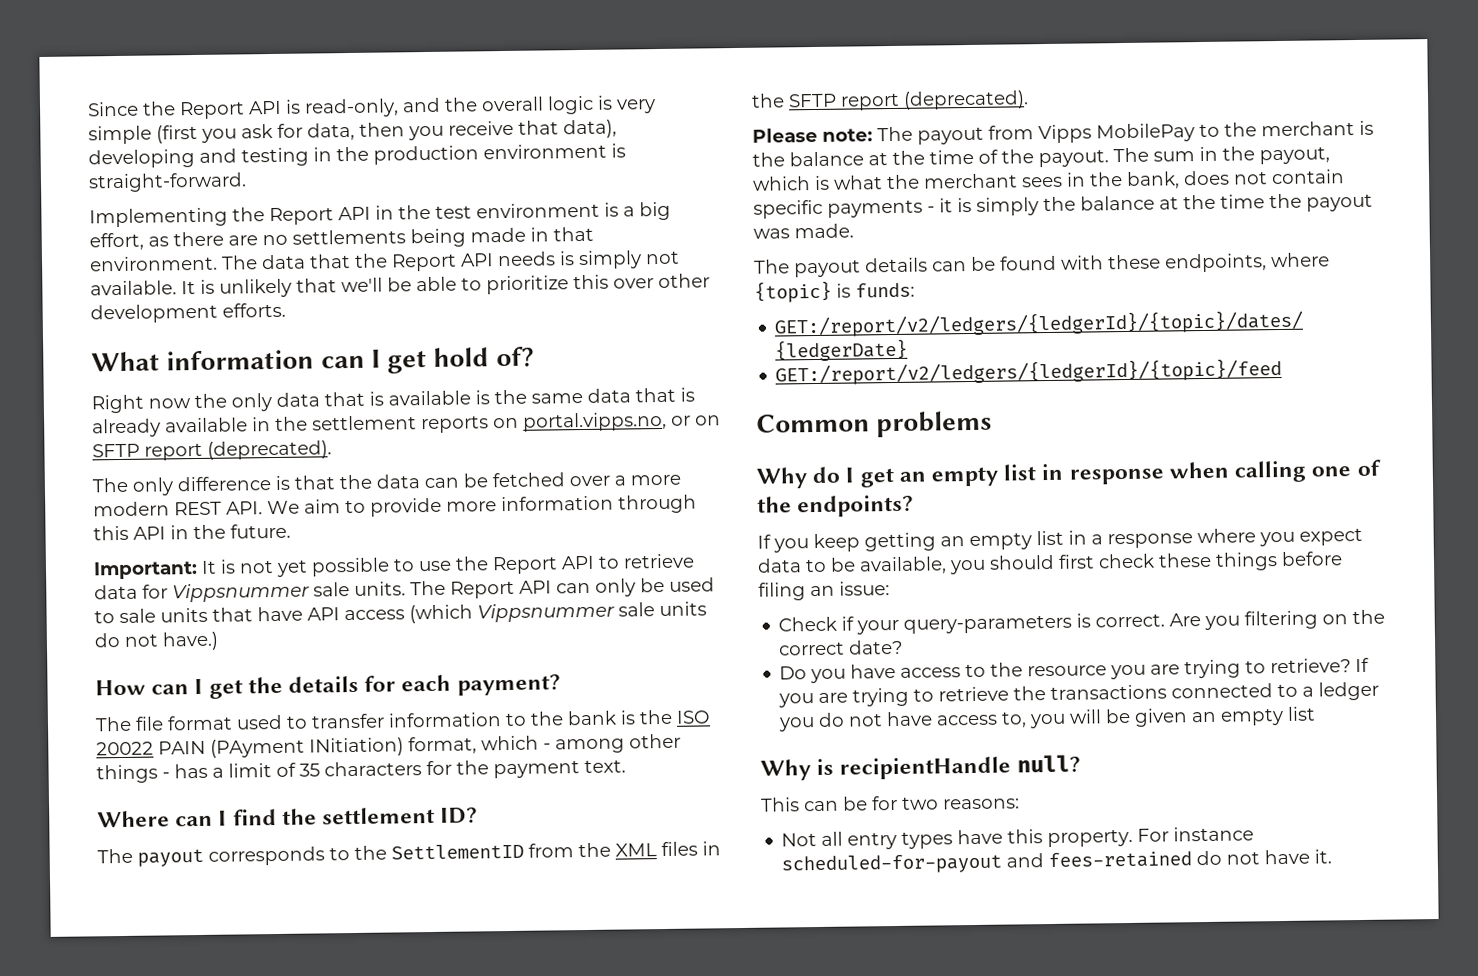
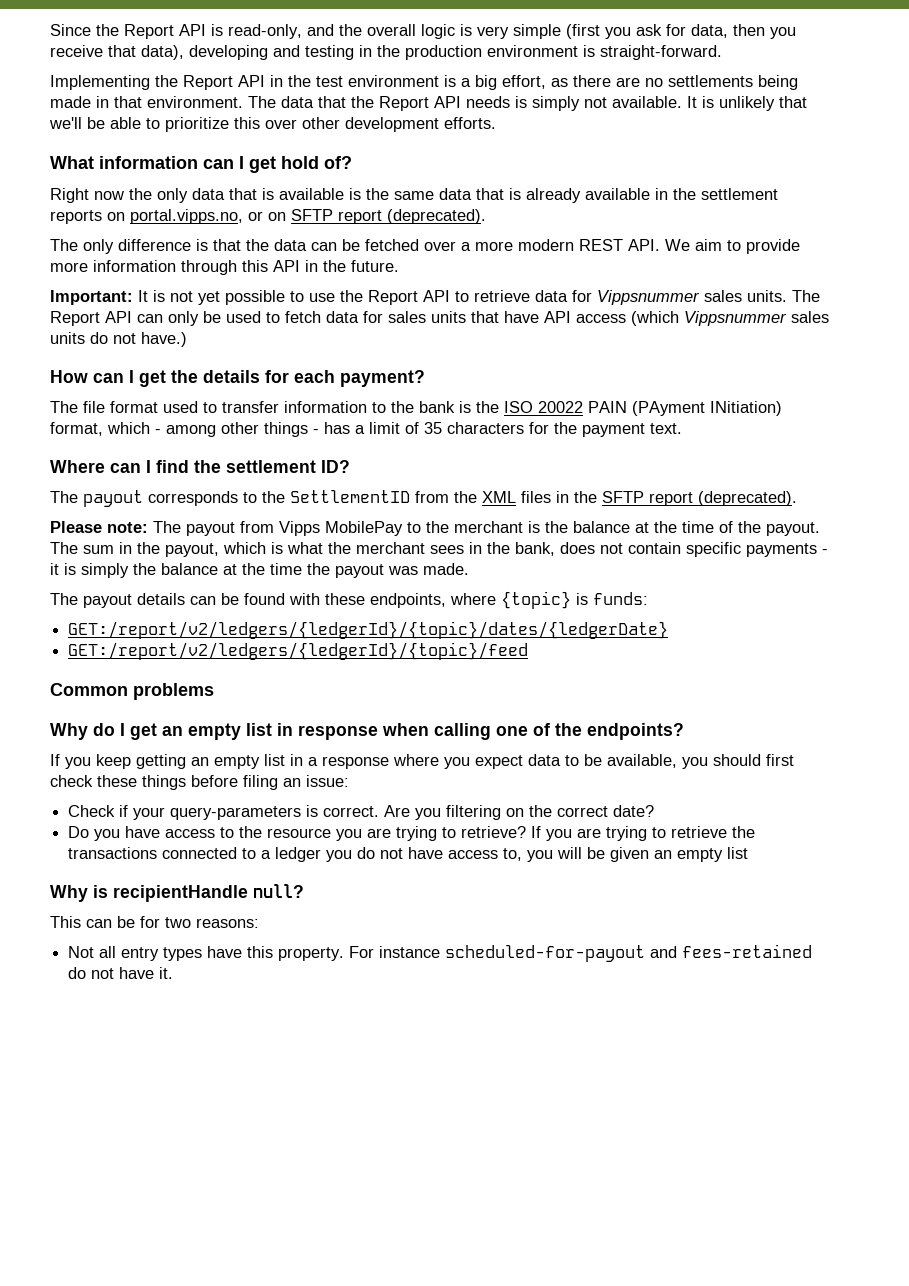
[313,582,350,597] sale -> [704,290,742,302] sales
[119,608,156,624] sale -> [285,311,426,323] fetch data for sales
[618,602,655,617] sale -> [791,311,829,323] sales

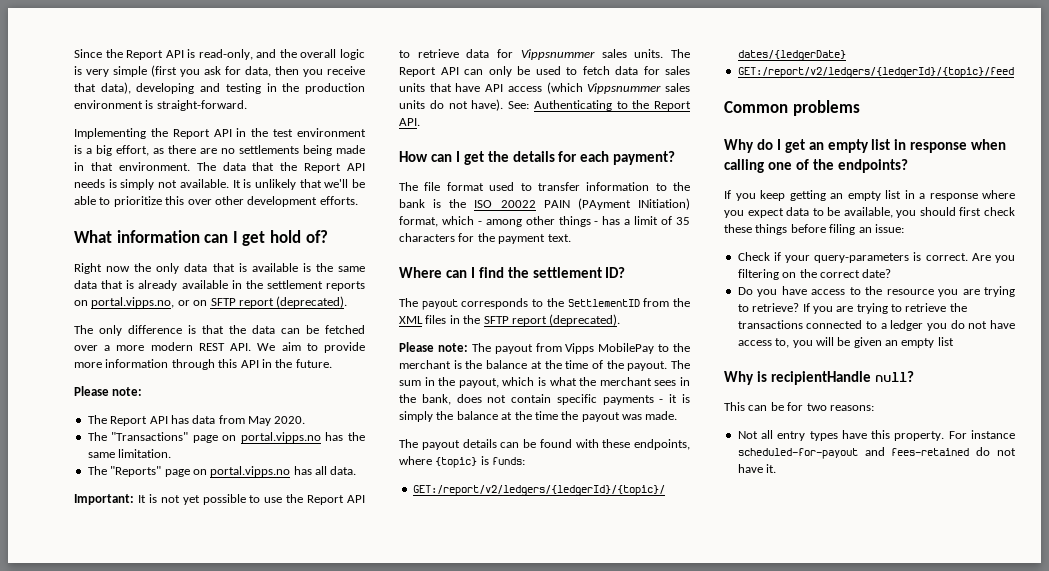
(399, 266) none -> [74,386,143,396] [87,415,306,426] [87,432,365,443] [87,449,172,458] [87,466,357,477] // Please note: // The Report API has data from May 2020. // The "Transactions" page on portal.vipps.no has the same limitation. // The "Reports" page on portal.vipps.no has all data.
[141,332,187,347] have.) -> [471,99,691,111] [399,118,420,126] have). See: Authenticating to the Report API.

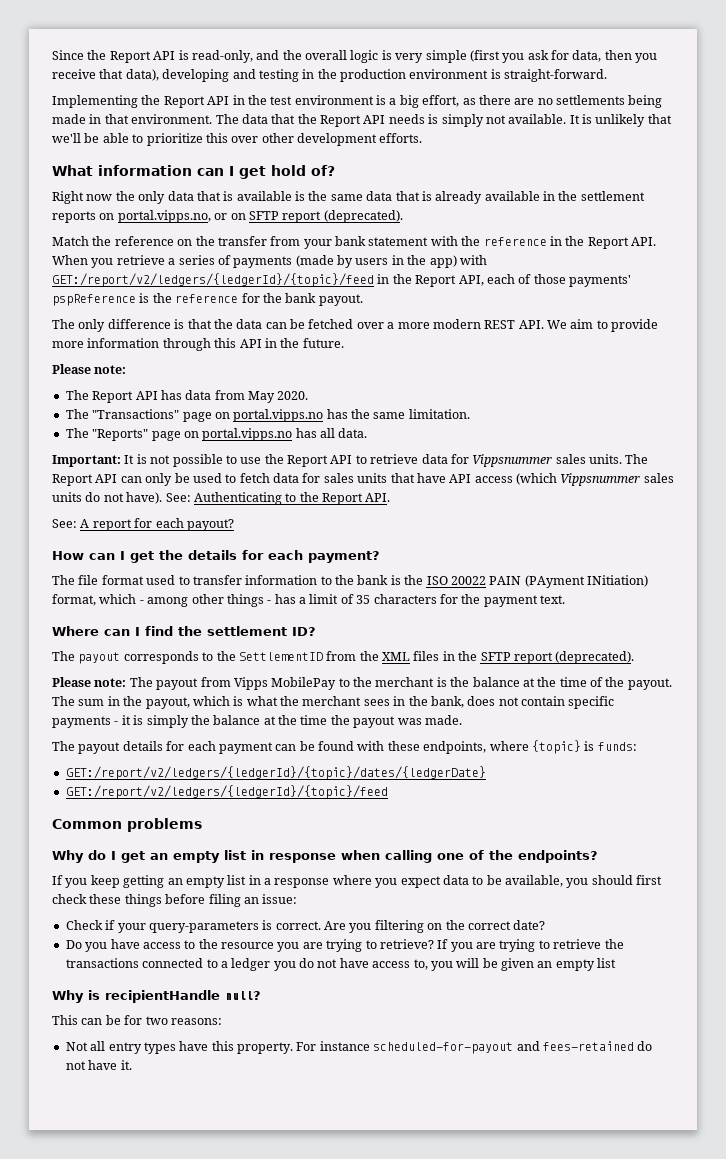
(348, 302) none -> [52,236,656,249] [52,255,487,268] [52,273,631,287] [52,293,363,306] // Match the reference on the transfer from your bank statement with the reference in the Report API. When you retrieve a series of payments (made by users in the app) with GET:/report/v2/ledgers/{ledgerId}/{topic}/feed in the Report API, each of those payments' pspReference is the reference for the bank payout.
[182,495,200,505] yet -> (171, 459) none
(420, 122) none -> [52,518,234,531] // See: A report for each payout?
(497, 443) none -> [166,741,273,754] for each payment

